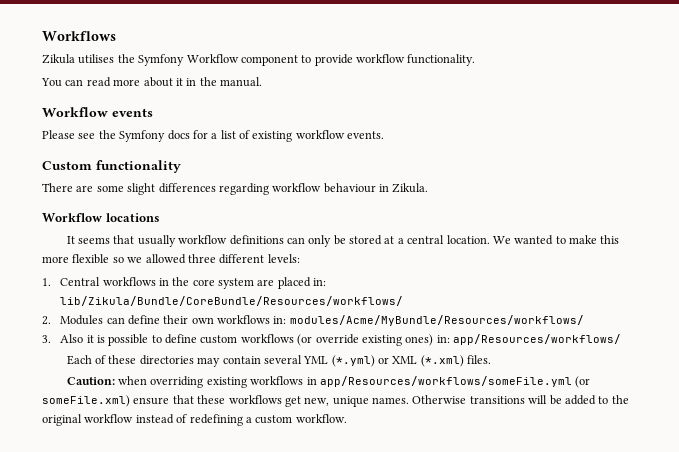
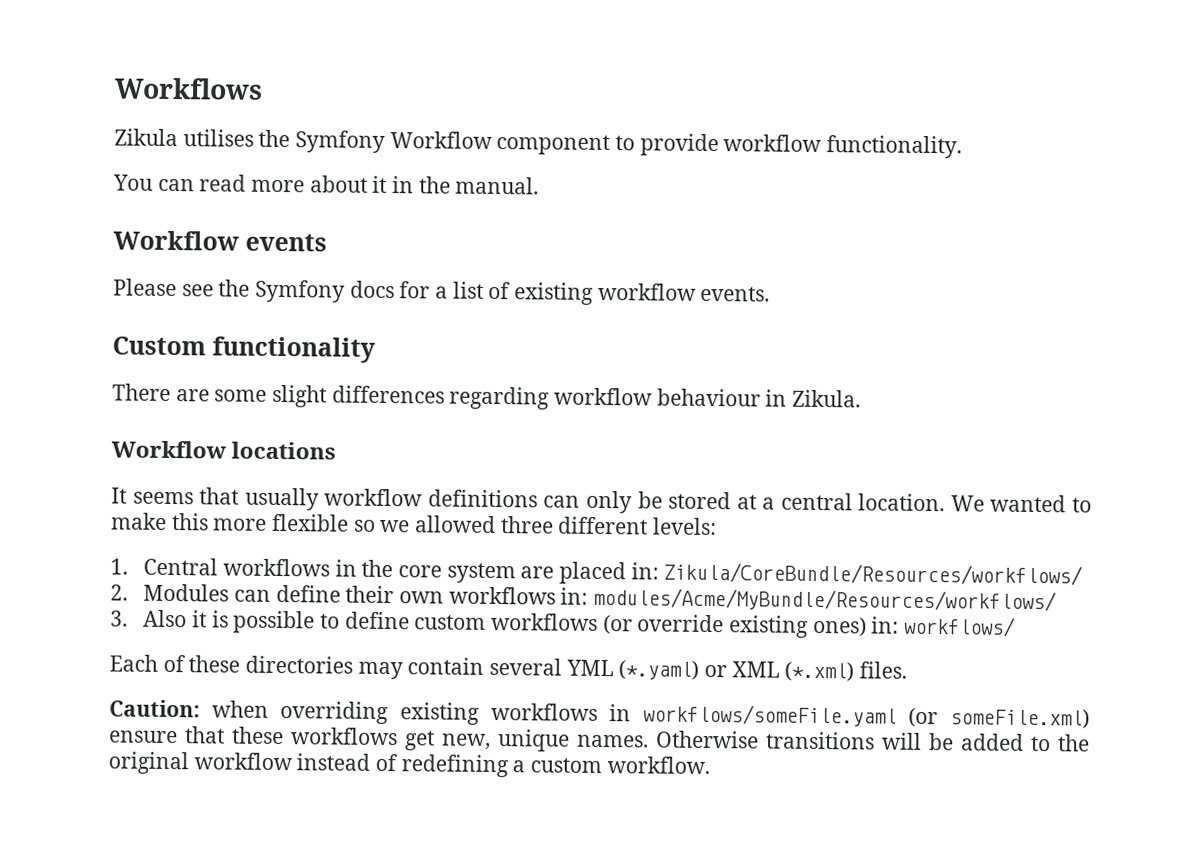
[60,296,404,306] lib/Zikula/Bundle/CoreBundle/Resources/workflows/ -> [663,562,1084,586] Zikula/CoreBundle/Resources/workflows/
[453,334,622,345] app/Resources/workflows/ -> [904,616,1017,637] workflows/
[331,355,375,367] (*.yml) -> [618,660,700,680] (*.yaml)
[319,376,572,387] app/Resources/workflows/someFile.yml -> [642,704,897,727] workflows/someFile.yaml

